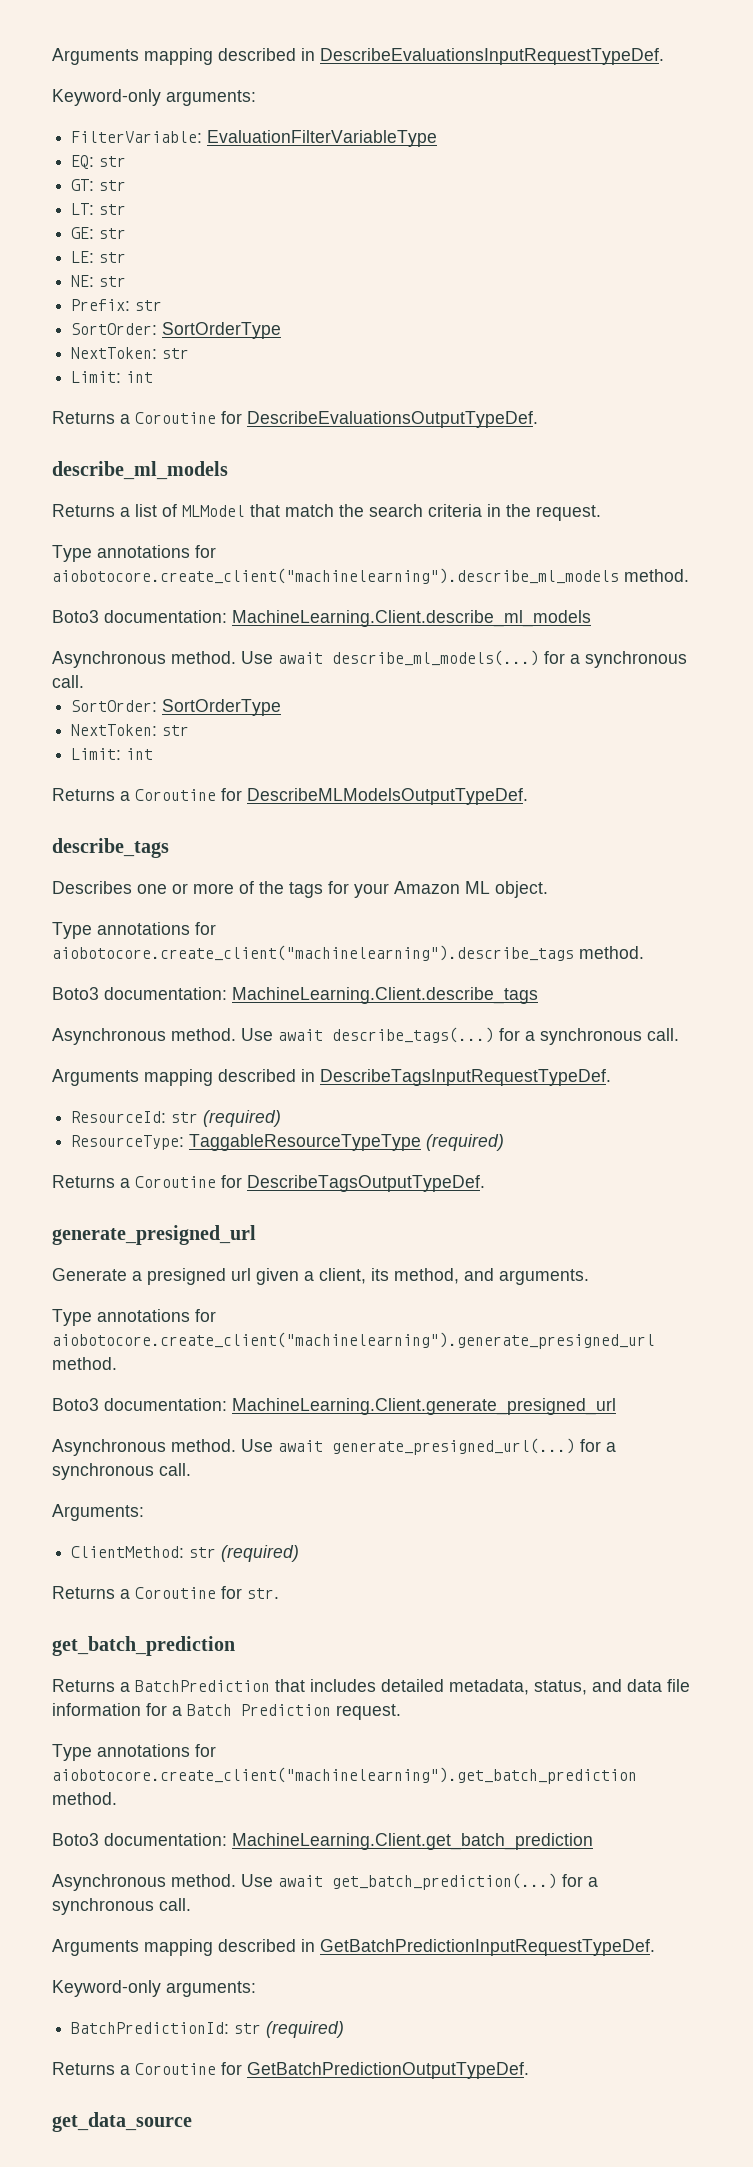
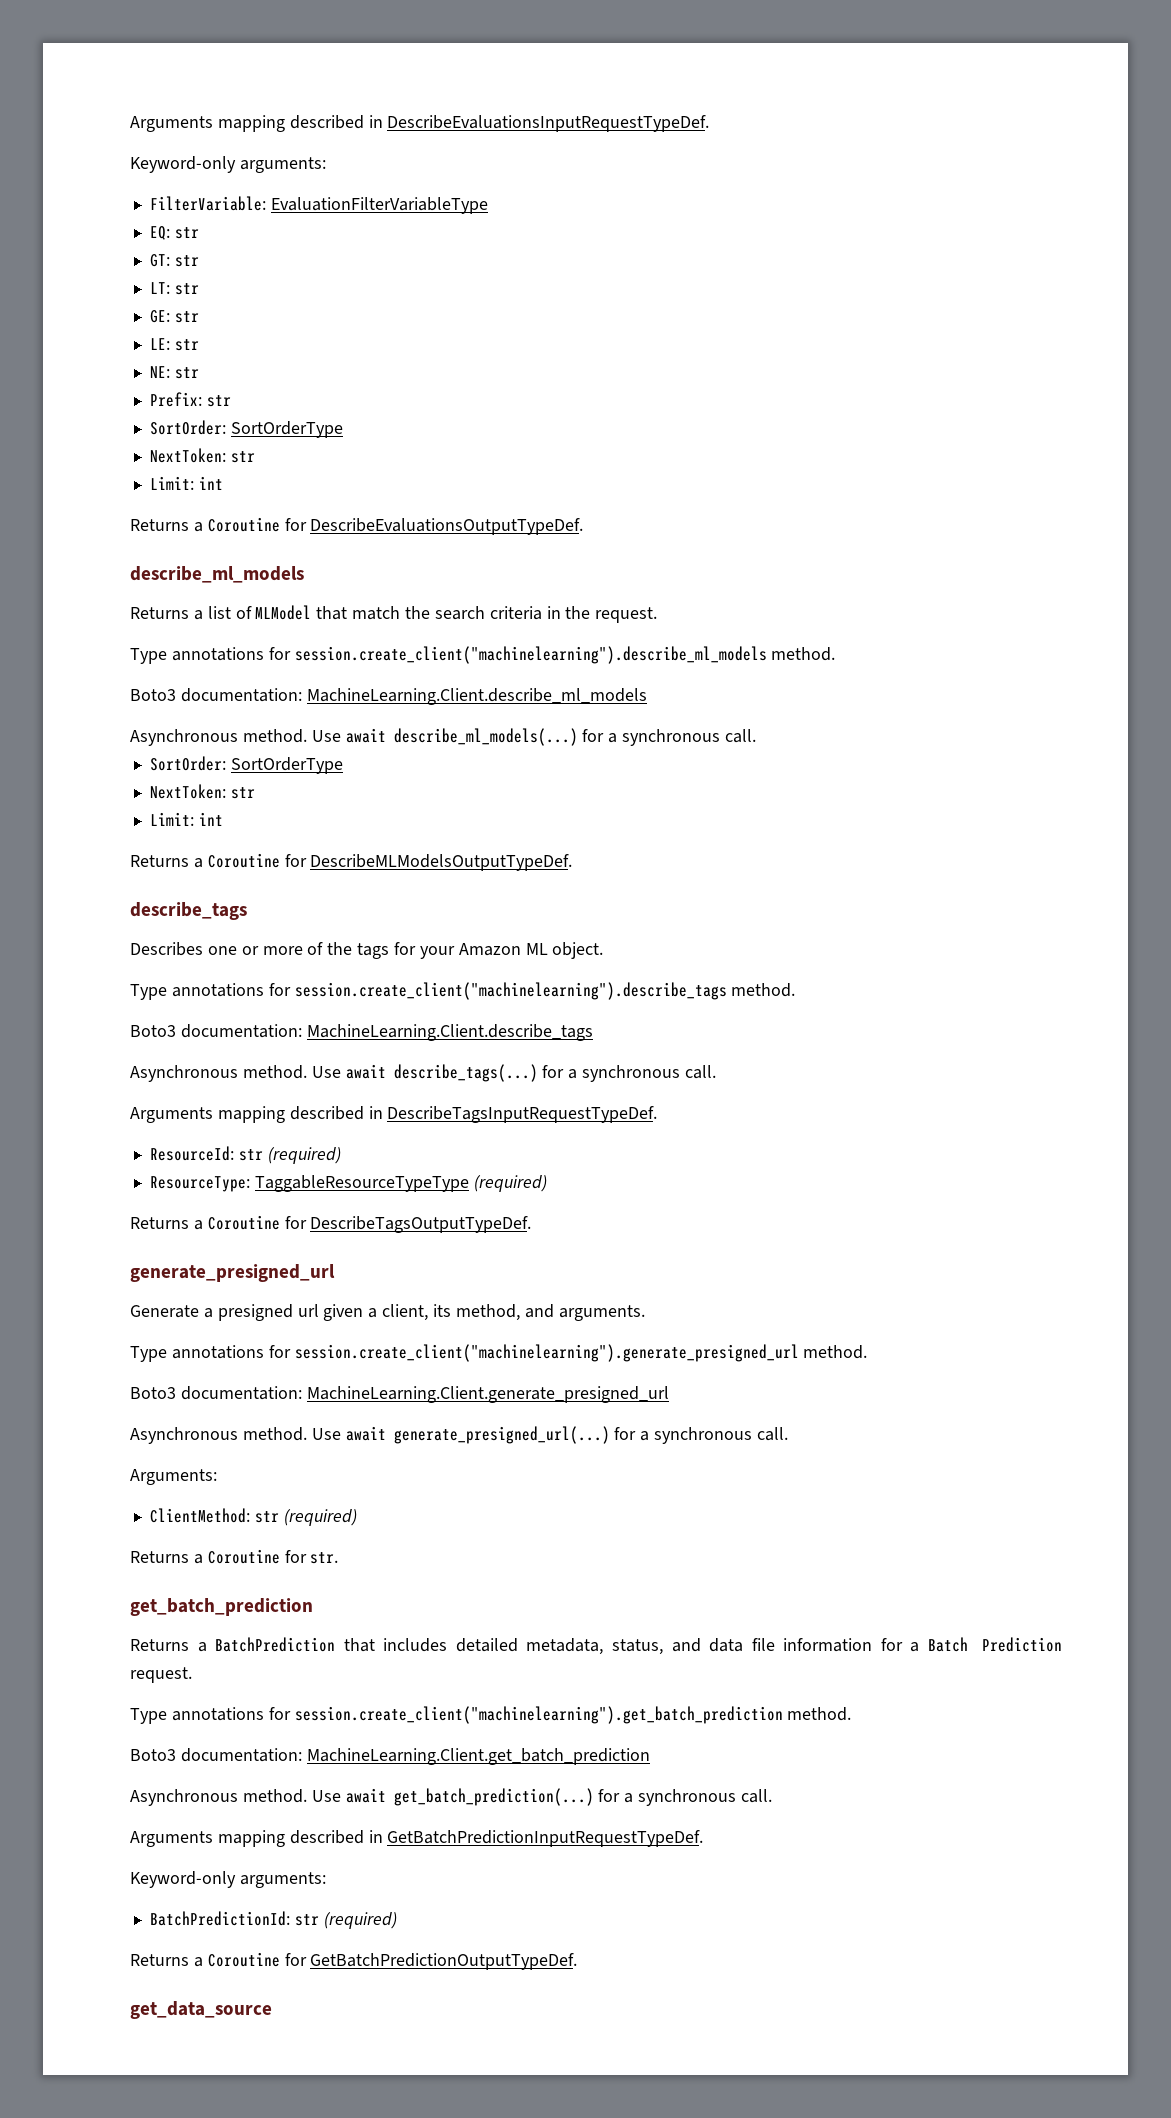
[52,568,619,584] aiobotocore.create_client("machinelearning").describe_ml_models -> [294,646,767,664] session.create_client("machinelearning").describe_ml_models
[52,945,574,961] aiobotocore.create_client("machinelearning").describe_tags -> [294,982,727,1000] session.create_client("machinelearning").describe_tags
[52,1332,655,1349] aiobotocore.create_client("machinelearning").generate_presigned_url -> [294,1344,799,1362] session.create_client("machinelearning").generate_presigned_url
[52,1767,637,1784] aiobotocore.create_client("machinelearning").get_batch_prediction -> [294,1706,783,1724] session.create_client("machinelearning").get_batch_prediction

